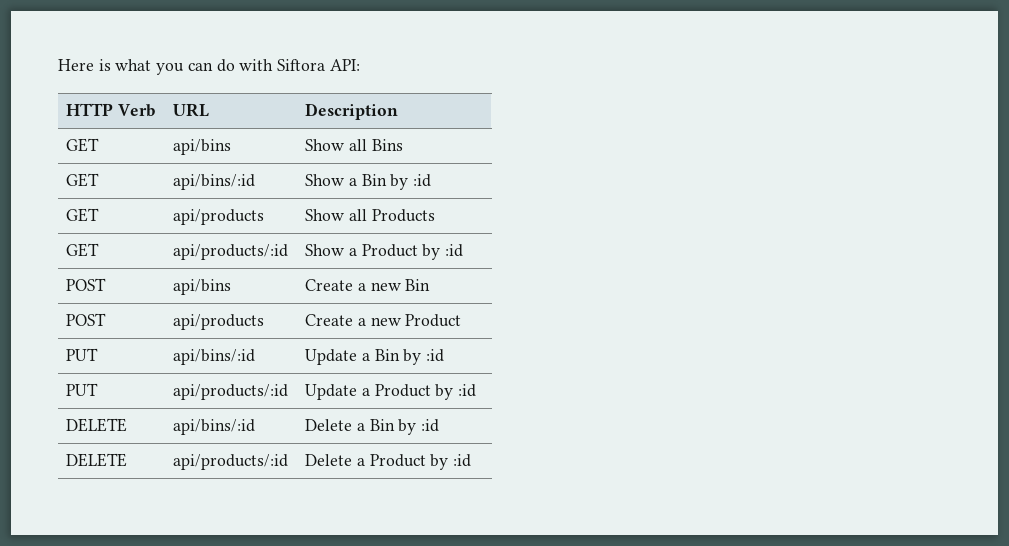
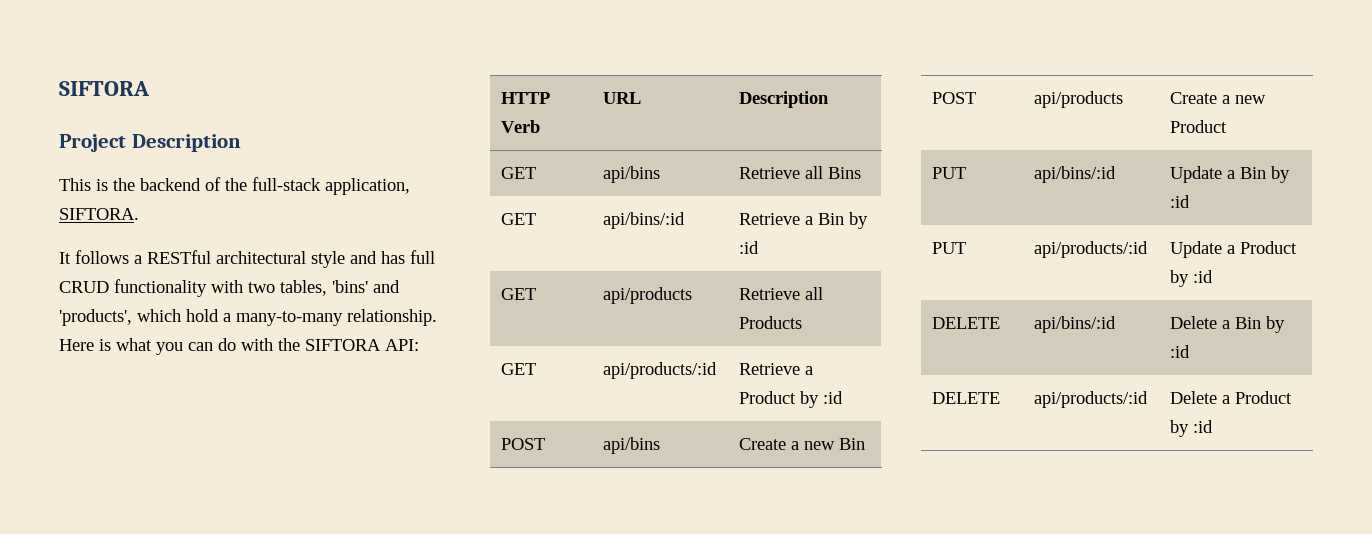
(58, 65) none -> [59,81,150,96] [59,134,241,152] [59,177,410,195] [59,208,139,220] [59,250,435,268] [59,279,400,297] [59,309,437,326] SIFTORA // Project Description // This is the backend of the full-stack application, SIFTORA. // It follows a RESTful architectural style and has full CRUD functionality with two tables, 'bins' and 'products', which hold a many-to-many relationship.
[277,59,326,71] Siftora -> [278,338,381,351] the SIFTORA
[305,139,345,151] Show -> [739,167,801,179] Retrieve
[305,174,345,186] Show -> [739,213,801,225] Retrieve
[305,209,345,221] Show -> [739,288,801,300] Retrieve
[305,244,345,256] Show -> [739,363,801,375] Retrieve

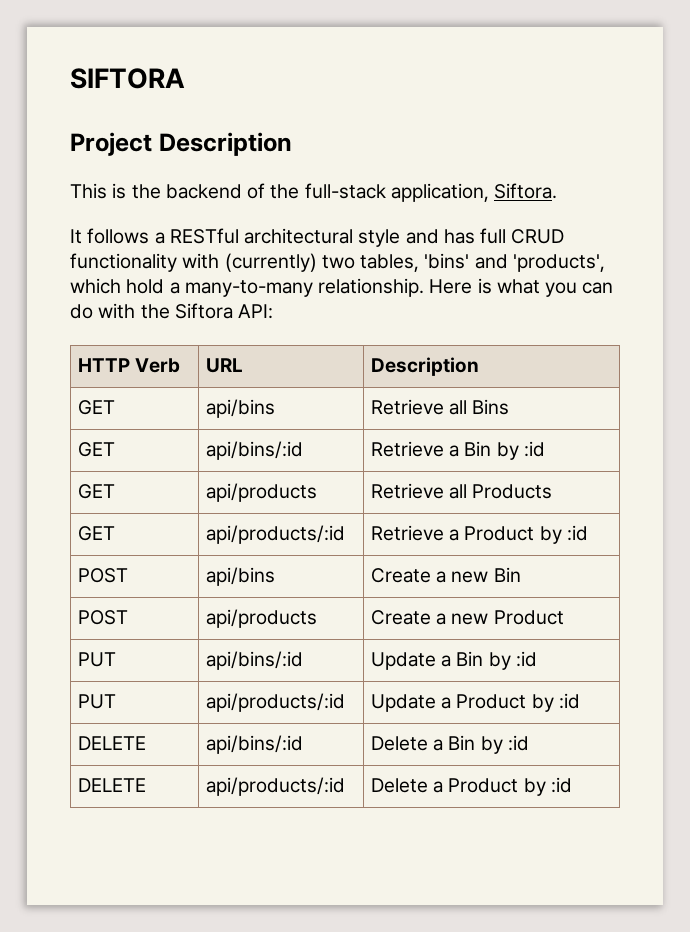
[59,208,139,220] SIFTORA. -> [494,183,558,199] Siftora.
(243, 286) none -> [224,253,317,272] (currently)
[305,339,381,351] SIFTORA -> [174,303,233,319] Siftora

